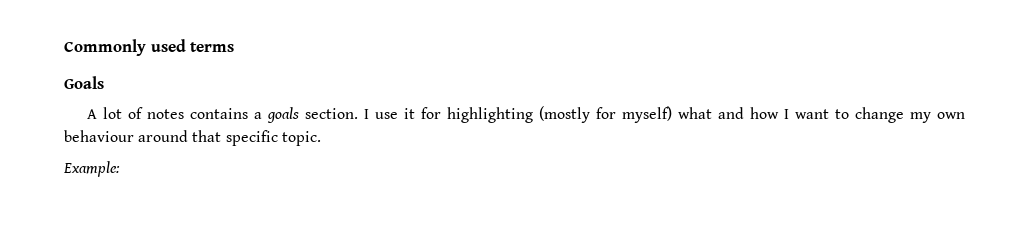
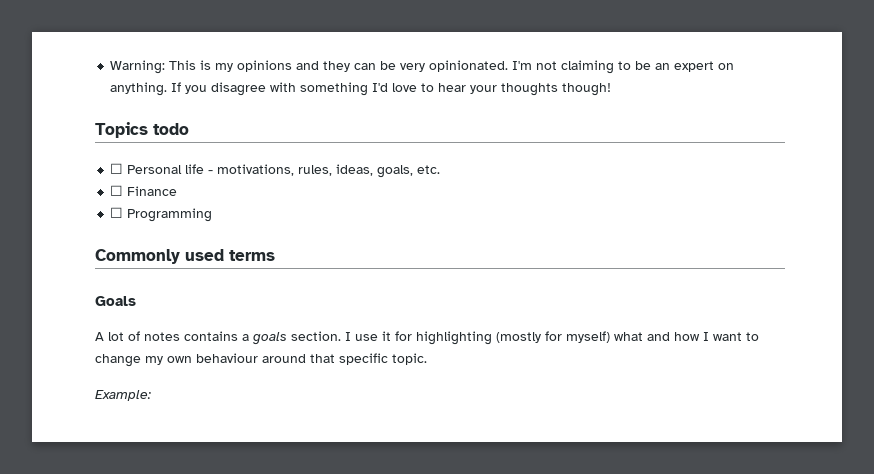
(64, 47) none -> [110,60,735,74] [110,82,612,96] [95,122,189,138] [110,163,441,178] [110,185,178,196] [110,207,213,222] Warning: This is my opinions and they can be very opinionated. I'm not claiming to be an expert on anything. If you disagree with something I'd love to hear your thoughts though! // Topics todo // ☐ Personal life - motivations, rules, ideas, goals, etc. // ☐ Finance // ☐ Programming //

